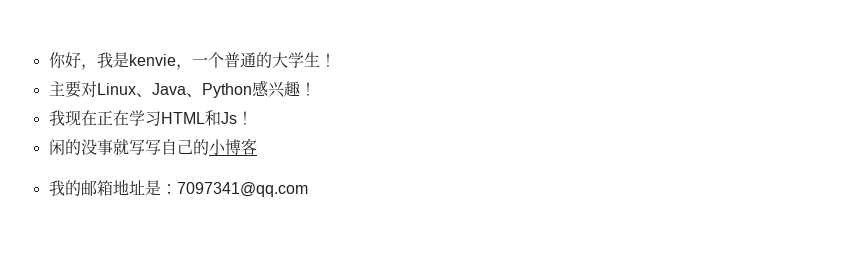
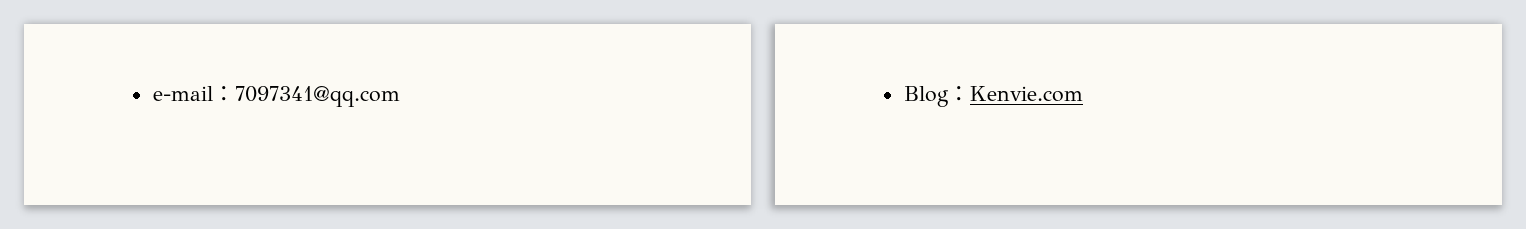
[48,52,336,70] [48,80,316,98] [48,110,253,126] [48,138,257,156] [48,179,161,196] 你好，我是kenvie，一个普通的大学生！ // 主要对Linux、Java、Python感兴趣！ // 我现在正在学习HTML和Js！ // 闲的没事就写写自己的小博客 // 我的邮箱地址是 -> [152,86,213,101] e-mail
(308, 189) none -> [903,86,1083,107] // Blog：Kenvie.com

